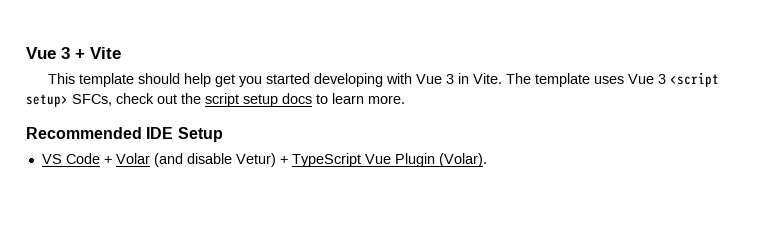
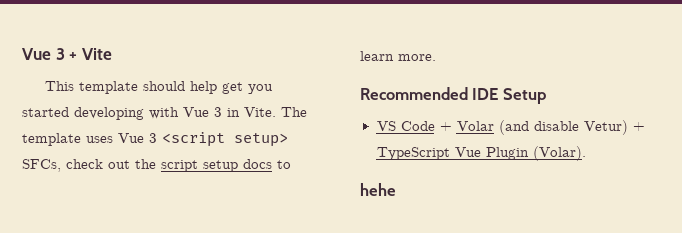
(487, 160) none -> [360,183,396,196] // hehe

